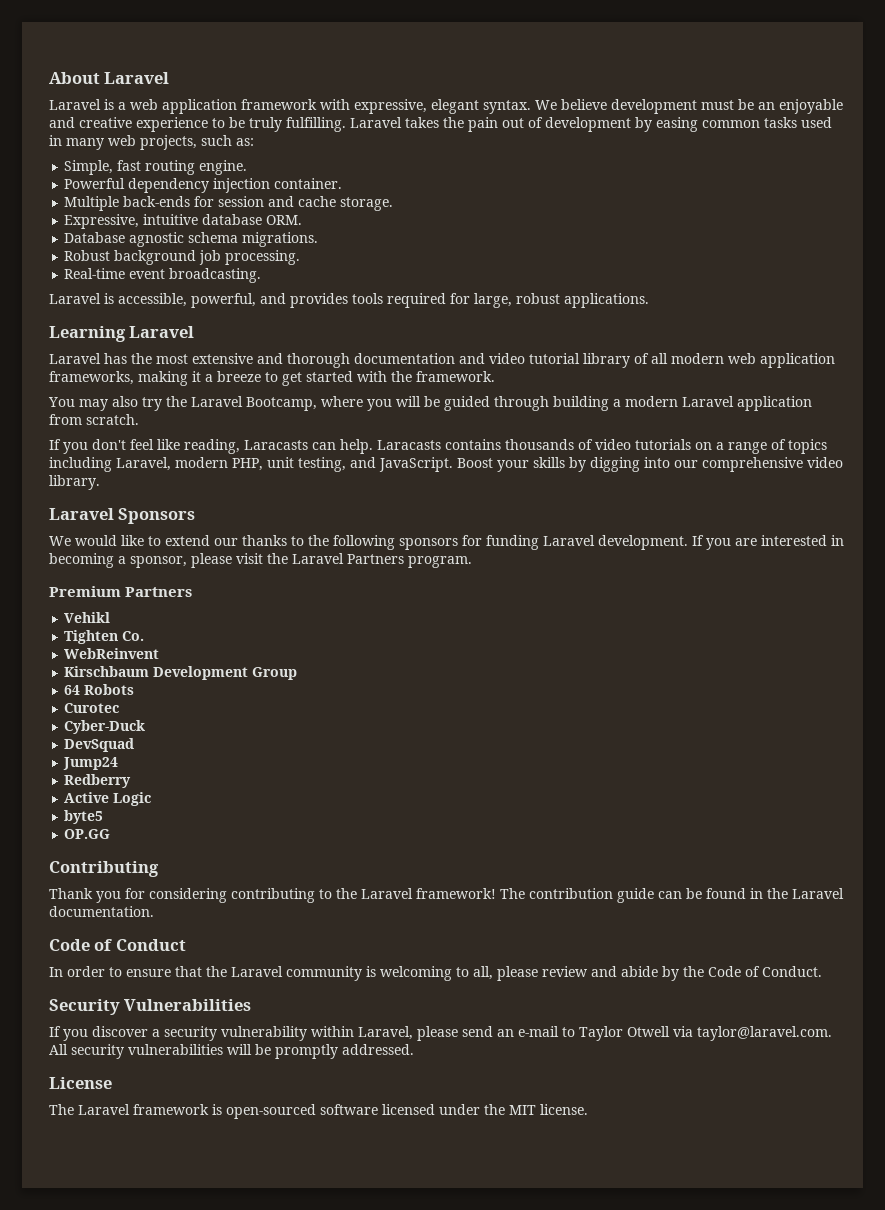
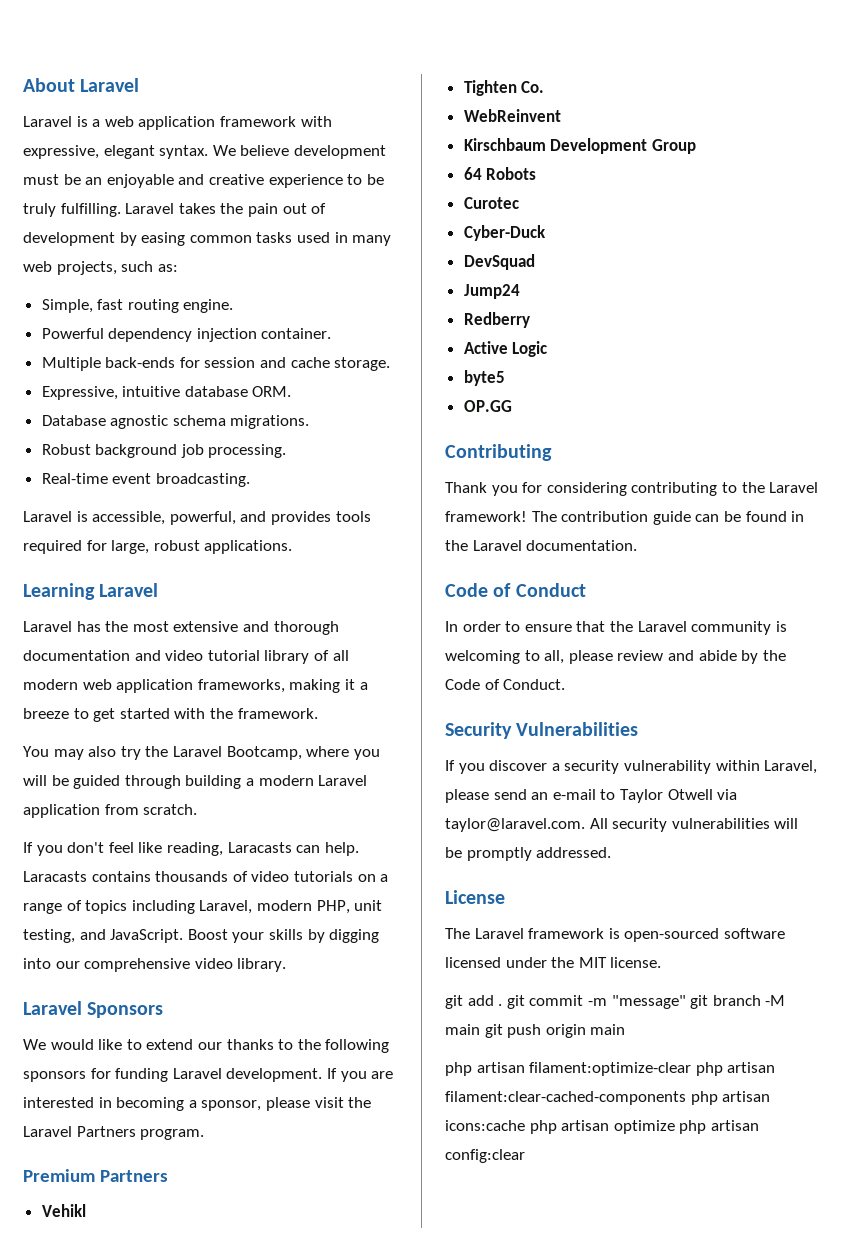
(588, 1109) none -> [445,995,786,1009] [445,1024,626,1038] [445,1062,776,1076] [445,1091,771,1105] [445,1120,759,1134] [445,1149,525,1163] // git add . git commit -m "message" git branch -M main git push origin main // php artisan filament:optimize-clear php artisan filament:clear-cached-components php artisan icons:cache php artisan optimize php artisan config:clear

